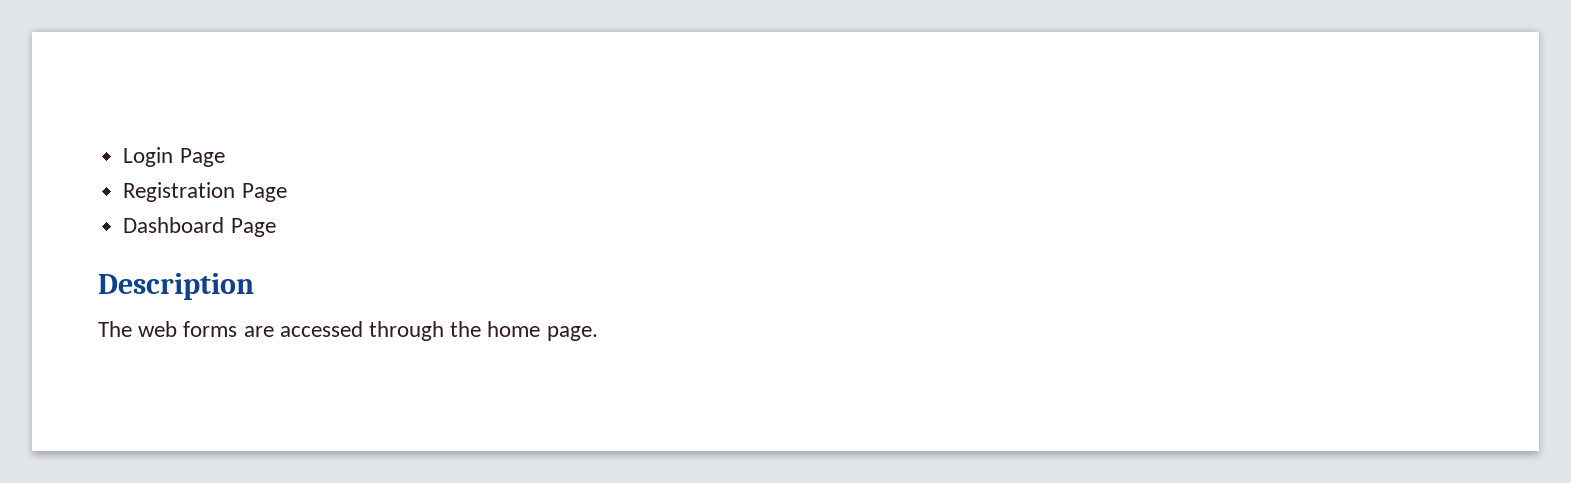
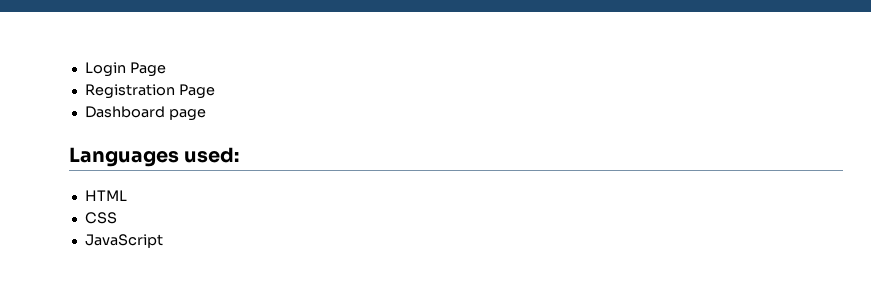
[230,218,276,237] [98,273,254,300] [98,321,598,341] Page // Description // The web forms are accessed through the home page. -> [168,109,206,121] [69,147,240,167] [84,190,127,201] [84,212,117,224] [84,234,163,248] page // Languages used: // HTML // CSS // JavaScript

